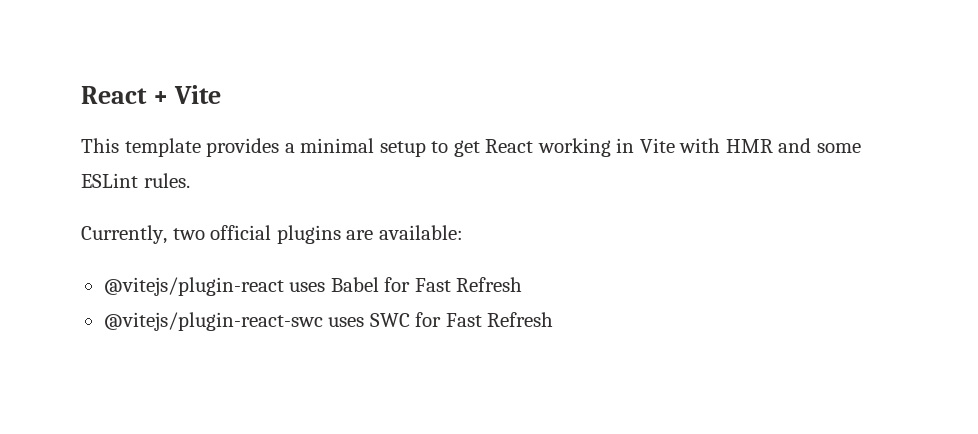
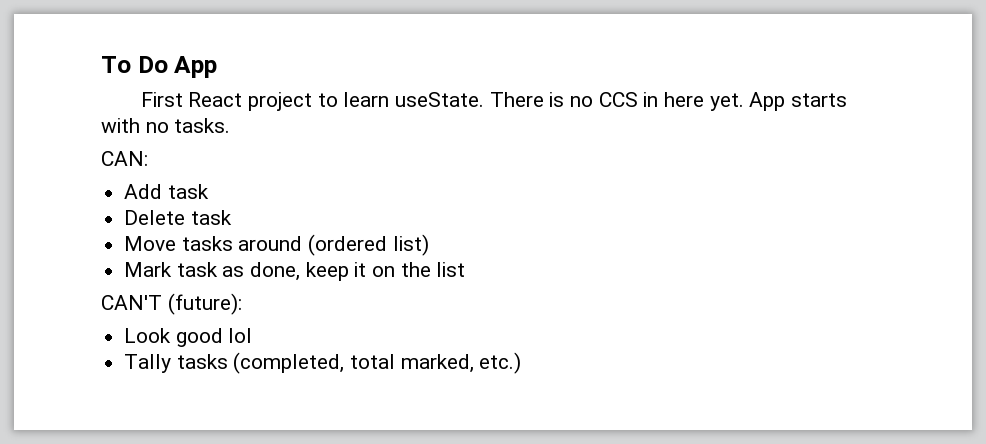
[81,85,222,104] [81,138,862,157] [81,173,190,188] [81,225,463,244] [103,277,523,296] [103,312,554,331] React + Vite // This template provides a minimal setup to get React working in Vite with HMR and some ESLint rules. // Currently, two official plugins are available: // @vitejs/plugin-react uses Babel for Fast Refresh // @vitejs/plugin-react-swc uses SWC for Fast Refresh -> [101,56,218,78] [140,92,847,111] [101,118,231,133] [101,151,148,166] [124,184,209,199] [124,210,232,225] [124,234,429,256] [124,262,466,281] [101,293,242,315] [124,328,253,347] [124,352,522,374] To Do App // First React project to learn useState. There is no CCS in here yet. App starts with no tasks. // CAN: // Add task // Delete task // Move tasks around (ordered list) // Mark task as done, keep it on the list // CAN'T (future): // Look good lol // Tally tasks (completed, total marked, etc.)

